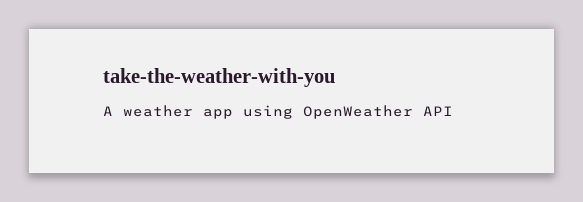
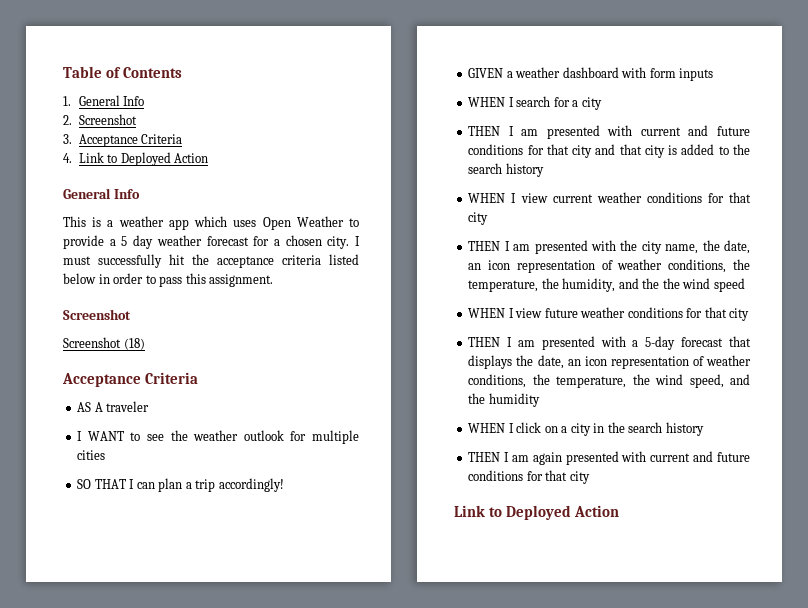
[103,68,335,87] [103,105,453,119] take-the-weather-with-you // A weather app using OpenWeather API -> [63,66,182,78] [63,95,145,106] [63,114,137,125] [63,134,183,147] [63,152,209,166] [63,188,140,199] [63,216,360,230] [63,235,360,249] [63,254,359,268] [63,273,274,287] [63,309,131,320] [63,337,145,350] [62,372,198,387] [77,401,150,412] [77,430,359,444] [77,450,106,460] [77,478,284,492] [468,67,714,81] [468,96,602,110] [468,125,750,139] [468,144,750,158] [468,163,544,177] [468,192,751,203] [468,212,489,225] [468,240,750,254] [468,259,750,273] [468,278,745,292] [468,307,750,321] [468,336,751,350] [468,355,751,369] [468,374,750,388] [468,393,540,407] [468,422,704,436] [468,451,750,465] [468,470,590,484] [454,505,619,520] Table of Contents // 1. General Info // 2. Screenshot // 3. Acceptance Criteria // 4. Link to Deployed Action // General Info // This is a weather app which uses Open Weather to provide a 5 day weather forecast for a chosen city. I must successfully hit the acceptance criteria listed below in order to pass this assignment. // Screenshot // Screenshot (18) // Acceptance Criteria // AS A traveler // I WANT to see the weather outlook for multiple cities // SO THAT I can plan a trip accordingly! // GIVEN a weather dashboard with form inputs // WHEN I search for a city // THEN I am presented with current and future conditions for that city and that city is added to the search history // WHEN I view current weather conditions for that city // THEN I am presented with the city name, the date, an icon representation of weather conditions, the temperature, the humidity, and the the wind speed // WHEN I view future weather conditions for that city // THEN I am presented with a 5-day forecast that displays the date, an icon representation of weather conditions, the temperature, the wind speed, and the humidity // WHEN I click on a city in the search history // THEN I am again presented with current and future conditions for that city // Link to Deployed Action

